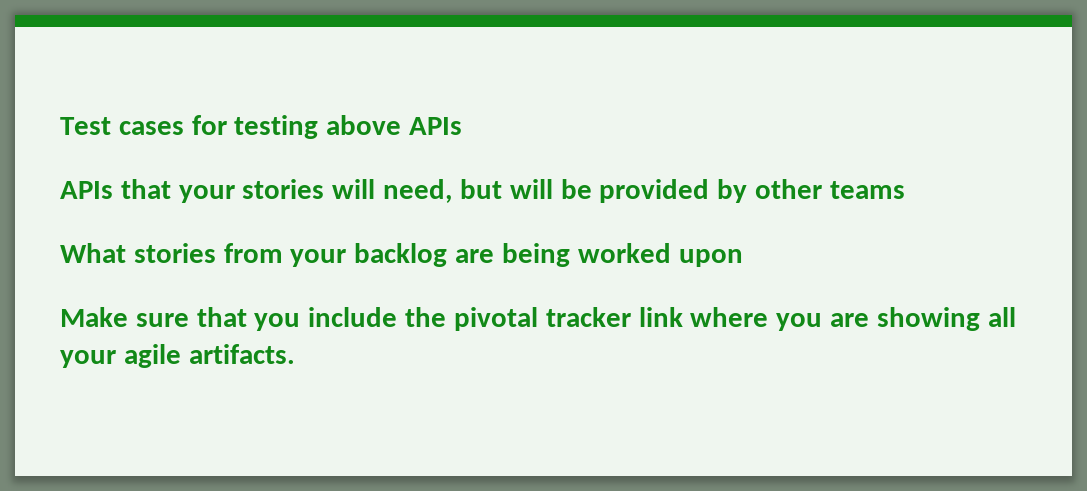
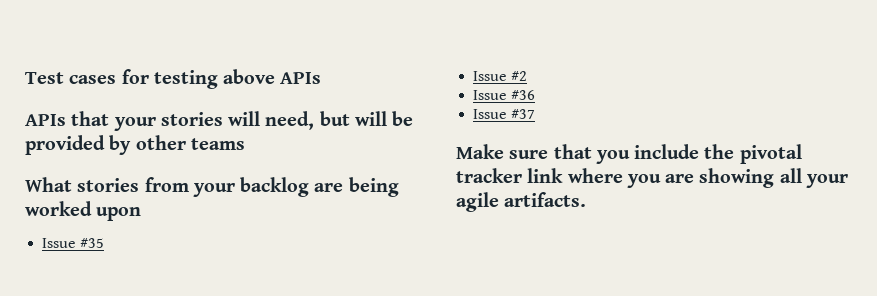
(743, 258) none -> [42,238,105,248] [473,71,528,81] [473,90,536,100] [473,109,536,119] // Issue #35 // Issue #2 // Issue #36 // Issue #37

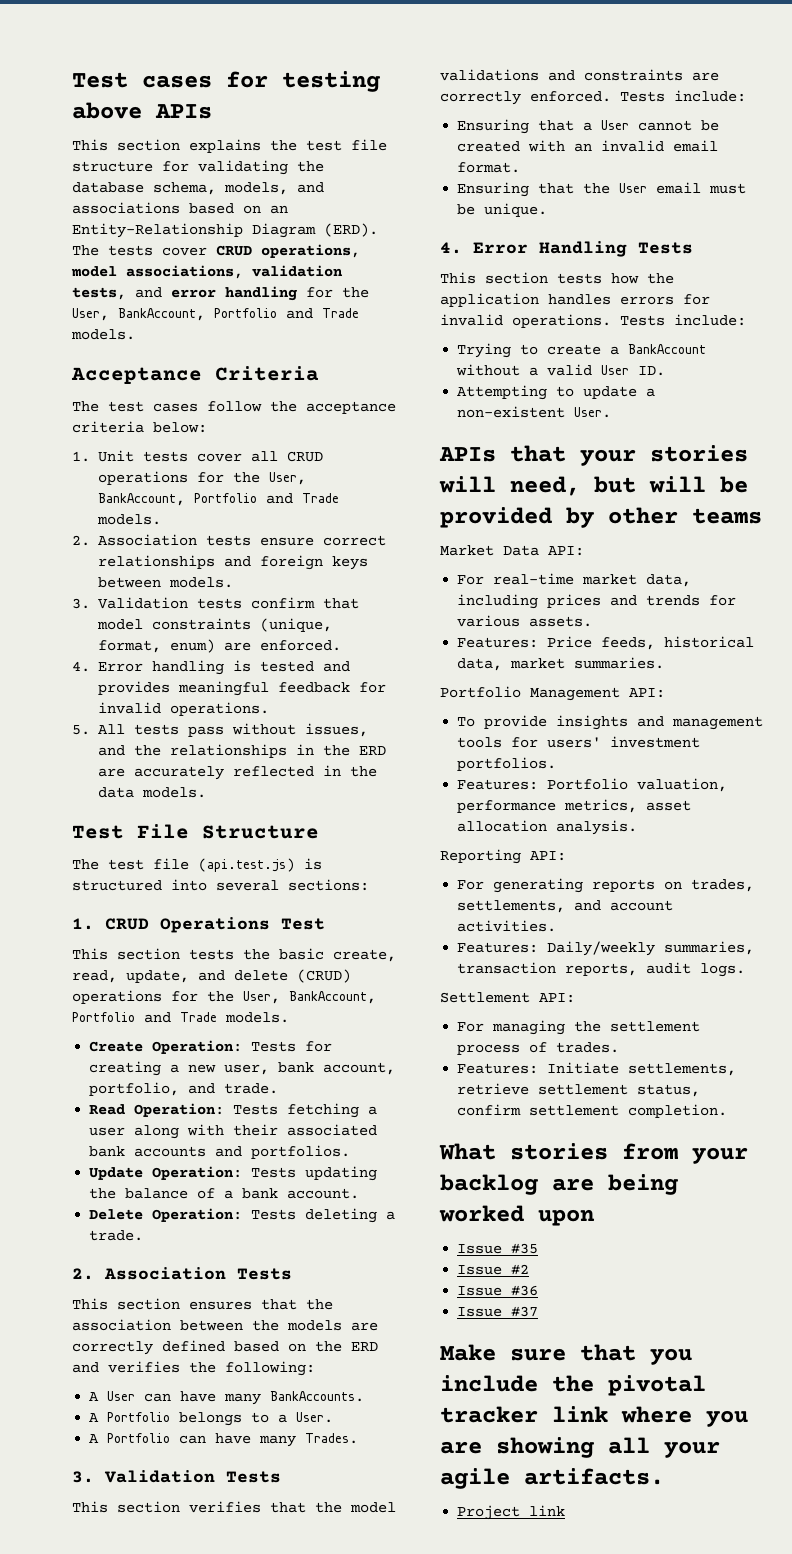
(322, 78) none -> [72,139,387,153] [72,160,324,175] [72,182,324,195] [72,202,288,214] [72,223,378,238] [72,244,360,258] [71,265,343,279] [72,286,369,301] [72,308,359,321] [71,329,135,340] [71,366,319,384] [72,401,396,414] [72,421,207,433] [72,450,323,462] [97,471,306,485] [97,493,339,506] [96,514,161,525] [72,534,386,546] [97,555,368,570] [97,577,233,588] [72,597,359,609] [96,618,332,632] [97,639,341,653] [72,660,350,675] [97,681,386,696] [97,702,269,716] [72,723,368,737] [97,744,386,758] [97,765,377,780] [97,787,206,798] [72,824,319,839] [72,858,322,872] [72,879,369,891] [72,917,325,933] [72,948,396,962] [72,969,351,983] [72,990,376,1004] [72,1012,289,1023] [89,1040,333,1054] [89,1061,396,1076] [89,1082,279,1096] [89,1103,378,1118] [89,1124,378,1139] [89,1145,351,1159] [89,1166,378,1181] [89,1188,360,1199] [89,1208,396,1223] [89,1230,144,1241] [72,1267,292,1280] [72,1298,333,1310] [72,1319,378,1331] [72,1340,378,1355] [72,1361,315,1376] [89,1391,365,1405] [89,1412,334,1426] [89,1433,359,1447] [72,1470,281,1483] [72,1501,396,1513] [440,69,719,81] [440,90,746,105] [457,119,720,134] [457,140,719,152] [457,162,521,173] [457,182,747,197] [457,203,548,217] [440,241,693,257] [440,272,674,284] [440,293,710,307] [440,314,746,328] [457,343,707,358] [456,364,666,376] [457,385,656,400] [457,406,612,418] // This section explains the test file structure for validating the database schema, models, and associations based on an Entity-Relationship Diagram (ERD). The tests cover CRUD operations, model associations, validation tests, and error handling for the User, BankAccount, Portfolio and Trade models. // Acceptance Criteria // The test cases follow the acceptance criteria below: // 1. Unit tests cover all CRUD operations for the User, BankAccount, Portfolio and Trade models. // 2. Association tests ensure correct relationships and foreign keys between models. // 3. Validation tests confirm that model constraints (unique, format, enum) are enforced. // 4. Error handling is tested and provides meaningful feedback for invalid operations. // 5. All tests pass without issues, and the relationships in the ERD are accurately reflected in the data models. // Test File Structure // The test file (api.test.js) is structured into several sections: // 1. CRUD Operations Test // This section tests the basic create, read, update, and delete (CRUD) operations for the User, BankAccount, Portfolio and Trade models. // Create Operation: Tests for creating a new user, bank account, portfolio, and trade. // Read Operation: Tests fetching a user along with their associated bank accounts and portfolios. // Update Operation: Tests updating the balance of a bank account. // Delete Operation: Tests deleting a trade. // 2. Association Tests // This section ensures that the association between the models are correctly defined based on the ERD and verifies the following: // A User can have many BankAccounts. // A Portfolio belongs to a User. // A Portfolio can have many Trades. // 3. Validation Tests // This section verifies that the model validations and constraints are correctly enforced. Tests include: // Ensuring that a User cannot be created with an invalid email format. // Ensuring that the User email must be unique. // 4. Error Handling Tests // This section tests how the application handles errors for invalid operations. Tests include: // Trying to create a BankAccount without a valid User ID. // Attempting to update a non-existent User.
(245, 144) none -> [440,545,584,556] [457,573,692,587] [457,594,737,609] [457,615,593,627] [457,636,755,650] [457,657,665,671] [440,686,665,701] [457,715,764,730] [457,736,701,748] [457,757,557,771] [457,778,728,792] [457,799,692,813] [457,820,638,835] [440,849,566,864] [457,878,755,893] [457,900,674,913] [457,920,557,932] [457,941,755,956] [457,962,746,977] [440,992,575,1003] [457,1020,701,1035] [457,1042,620,1055] [457,1062,737,1076] [457,1083,701,1097] [457,1104,728,1118] // Market Data API: // For real-time market data, including prices and trends for various assets. // Features: Price feeds, historical data, market summaries. // Portfolio Management API: // To provide insights and management tools for users' investment portfolios. // Features: Portfolio valuation, performance metrics, asset allocation analysis. // Reporting API: // For generating reports on trades, settlements, and account activities. // Features: Daily/weekly summaries, transaction reports, audit logs. // Settlement API: // For managing the settlement process of trades. // Features: Initiate settlements, retrieve settlement status, confirm settlement completion.
(587, 199) none -> [457,1505,566,1520] // Project link

